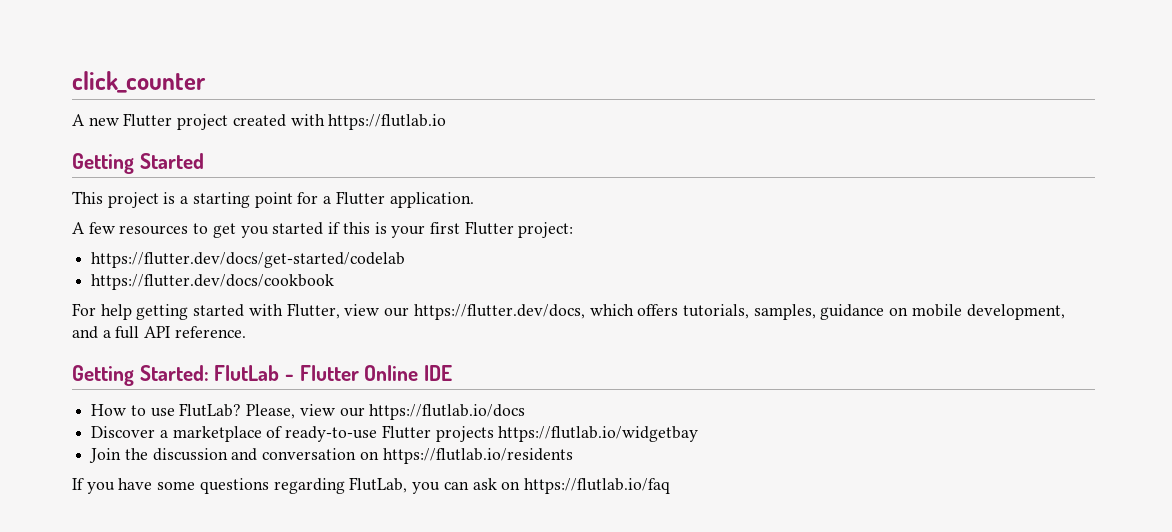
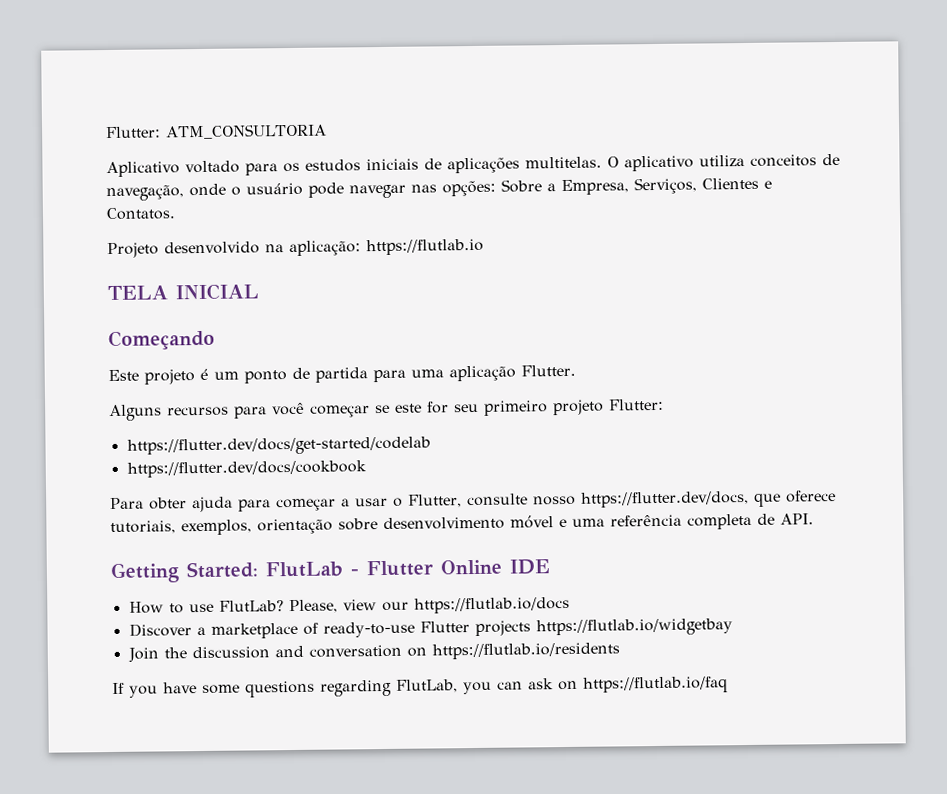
[72,71,206,93] [72,113,447,130] [72,153,204,174] [72,191,474,208] [72,221,574,238] [91,252,406,268] [91,274,335,290] [72,303,1065,320] [72,326,246,339] click_counter // A new Flutter project created with https://flutlab.io // Getting Started // This project is a starting point for a Flutter application. // A few resources to get you started if this is your first Flutter project: // https://flutter.dev/docs/get-started/codelab // https://flutter.dev/docs/cookbook // For help getting started with Flutter, view our https://flutter.dev/docs, which offers tutorials, samples, guidance on mobile development, and a full API reference. -> [106,123,327,140] [106,153,840,178] [106,177,772,202] [106,207,176,221] [107,238,484,259] [107,283,259,301] [108,329,215,351] [108,364,576,385] [109,398,664,422] [126,436,431,456] [126,460,367,478] [110,490,836,513] [110,513,814,536] Flutter: ATM_CONSULTORIA // Aplicativo voltado para os estudos iniciais de aplicações multitelas. O aplicativo utiliza conceitos de navegação, onde o usuário pode navegar nas opções: Sobre a Empresa, Serviços, Clientes e Contatos. // Projeto desenvolvido na aplicação: https://flutlab.io // TELA INICIAL // Começando // Este projeto é um ponto de partida para uma aplicação Flutter. // Alguns recursos para você começar se este for seu primeiro projeto Flutter: // https://flutter.dev/docs/get-started/codelab // https://flutter.dev/docs/cookbook // Para obter ajuda para começar a usar o Flutter, consulte nosso https://flutter.dev/docs, que oferece tutoriais, exemplos, orientação sobre desenvolvimento móvel e uma referência completa de API.

